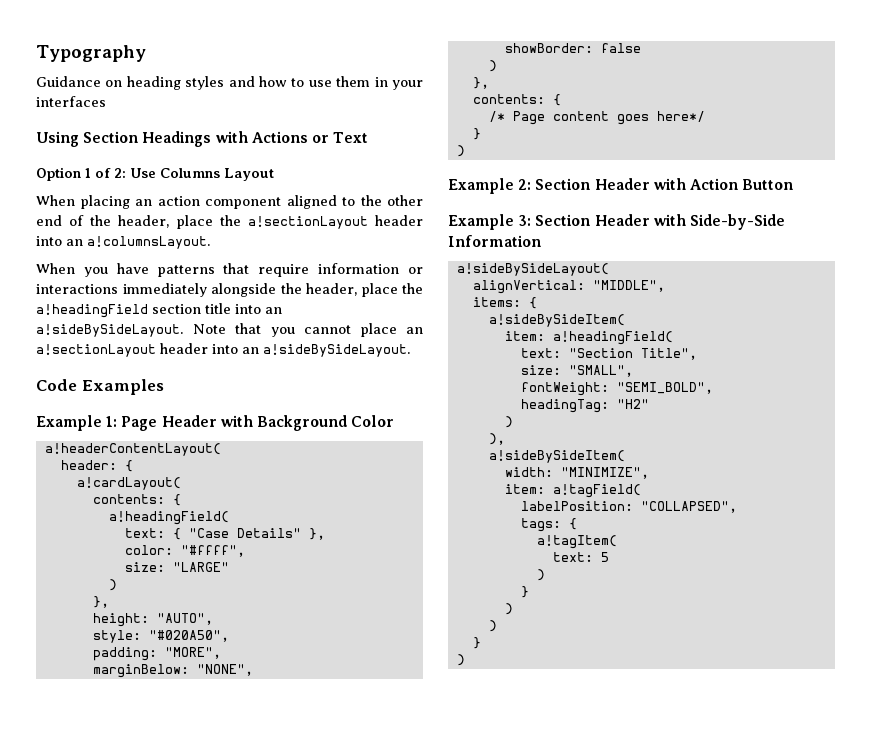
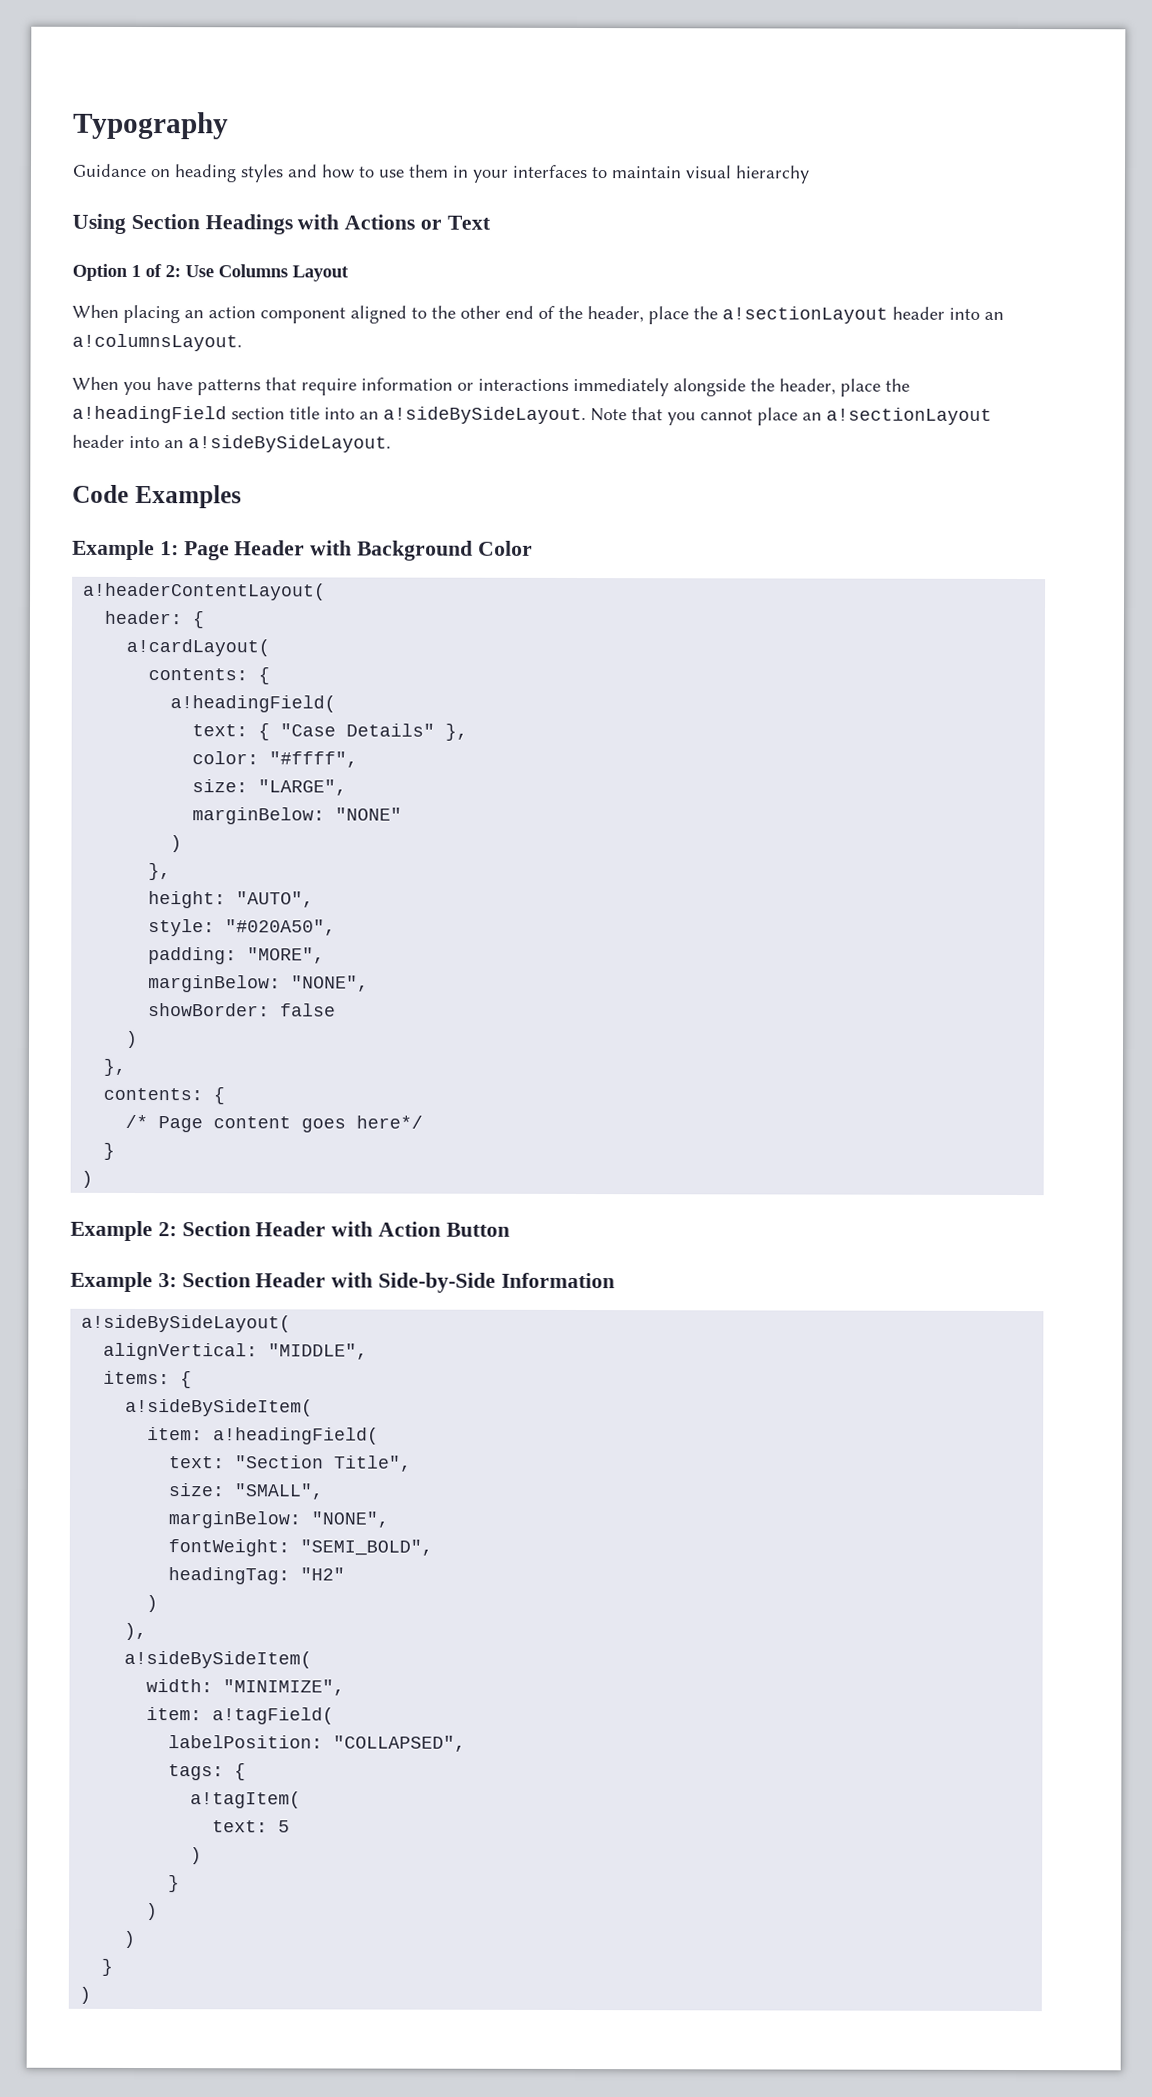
(106, 101) none -> [591,165,810,184] to maintain visual hierarchy
[172,562,229,572] "LARGE" -> [258,779,348,796] [192,807,403,825] "LARGE", // marginBelow: "NONE"
(633, 371) none -> [168,1511,390,1529] // marginBelow: "NONE",

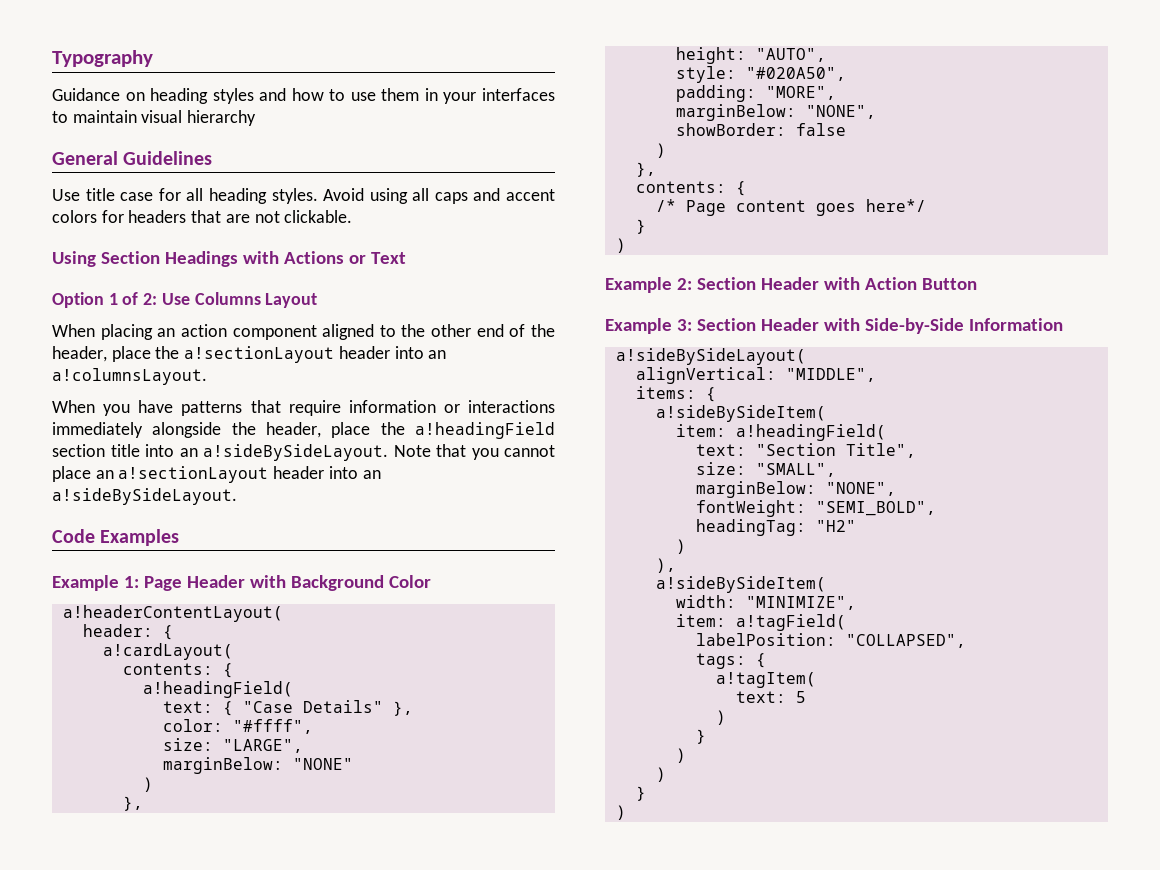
(810, 174) none -> [52,151,213,165] [52,188,555,204] [52,210,353,223] // General Guidelines // Use title case for all heading styles. Avoid using all caps and accent colors for headers that are not clickable.

